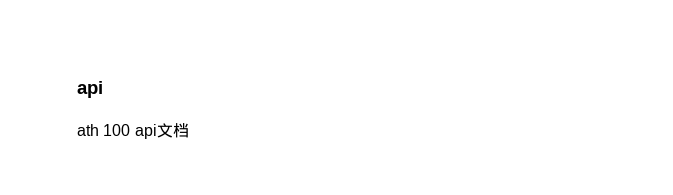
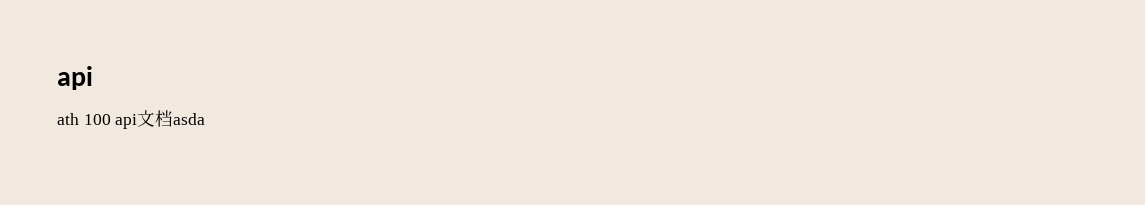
(189, 130) none -> [173,113,206,125] asda

